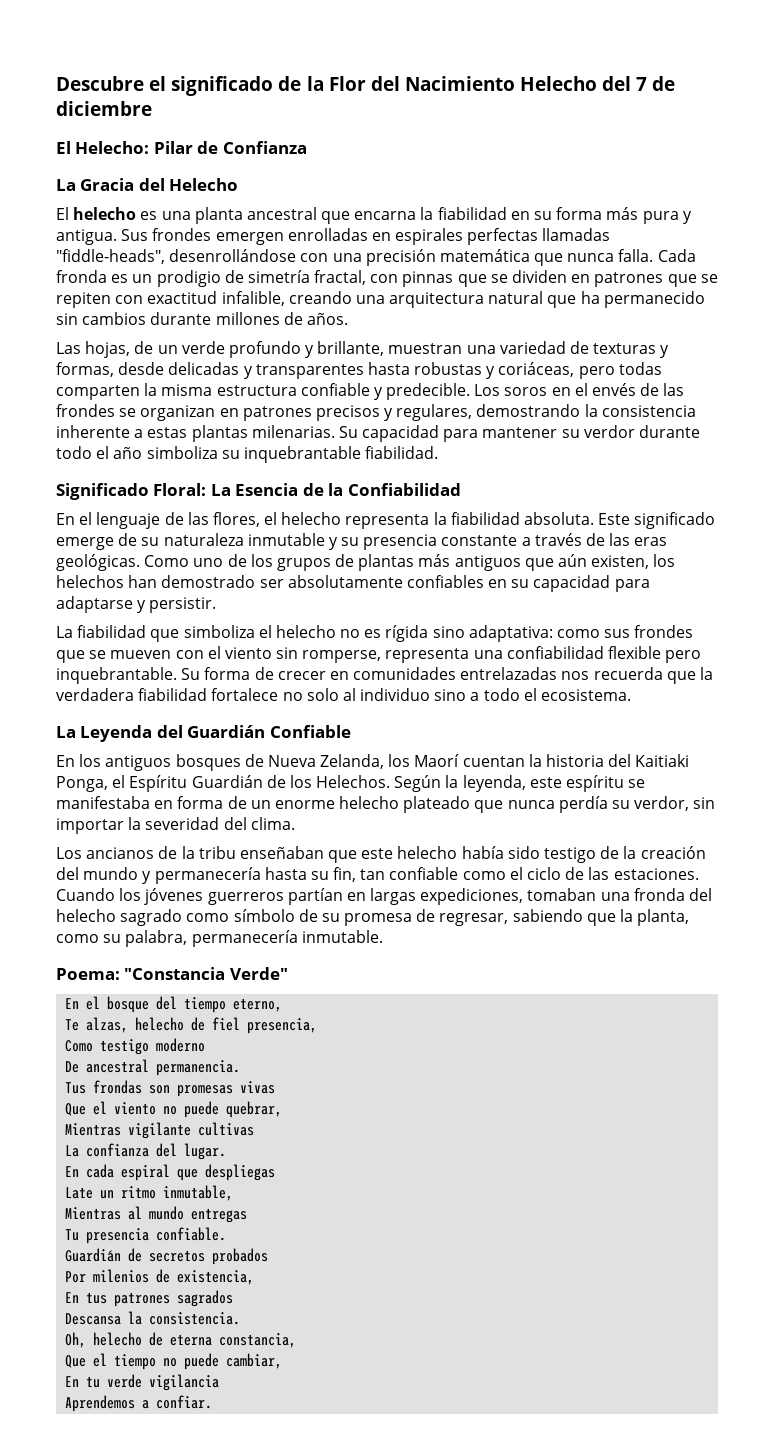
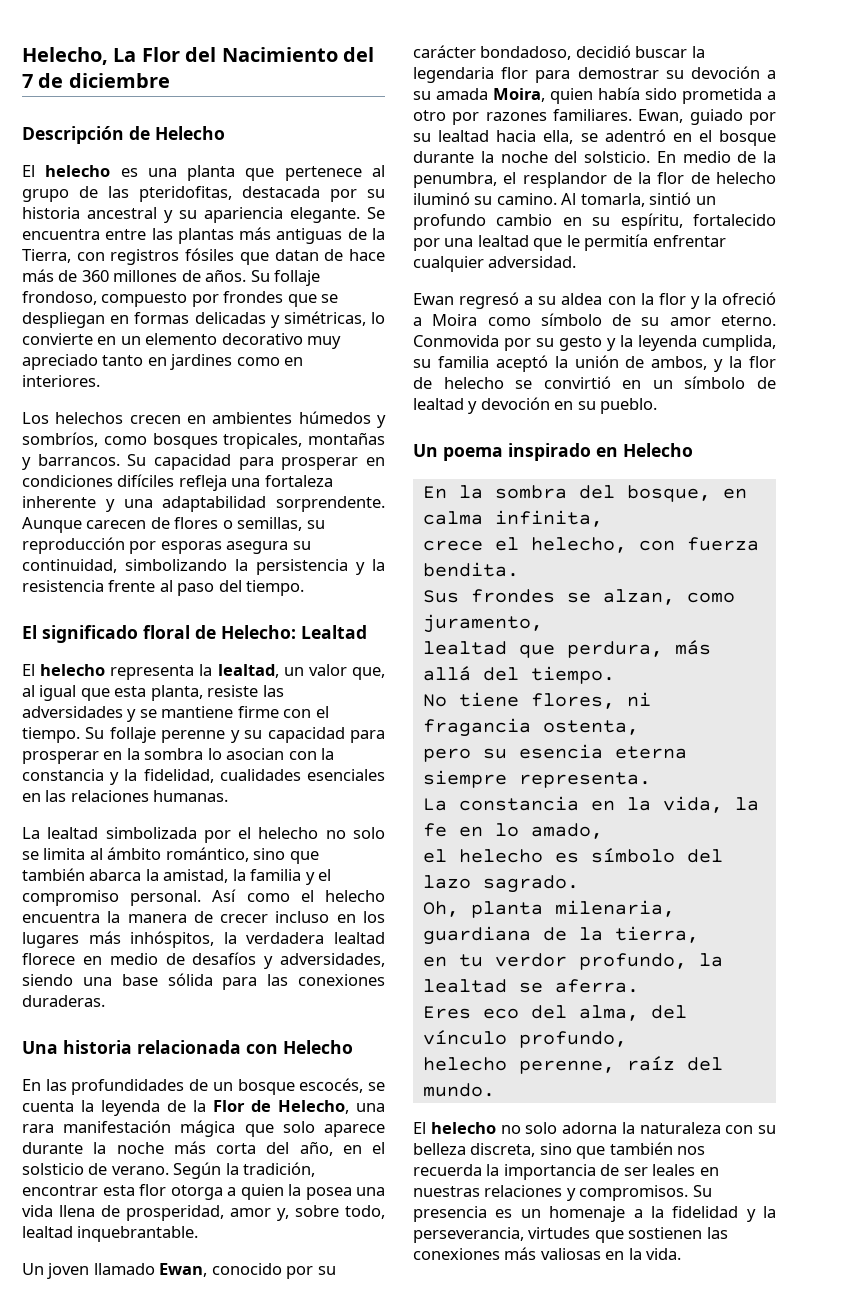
[56,76,324,96] Descubre el significado de la -> [22,47,137,65] Helecho, La
[520,76,598,91] Helecho -> (338, 54) none
[56,141,307,154] [56,178,165,191] El Helecho: Pilar de Confianza // La Gracia del -> [22,126,150,144] Descripción de
[246,207,692,224] [56,228,611,245] [56,249,696,266] [56,270,718,287] [56,291,705,308] [56,312,348,325] [56,341,670,358] [56,362,662,379] [56,383,685,400] [56,404,696,421] [56,425,701,442] [56,446,439,463] [56,483,461,500] [56,512,716,529] [56,533,668,550] [56,554,676,571] [56,575,650,592] [56,596,217,613] [56,625,694,642] [56,646,702,663] [56,667,714,684] [56,688,632,701] [56,725,351,742] [56,754,690,771] [56,775,646,792] [56,796,716,813] [56,817,295,834] [56,846,706,863] [56,867,699,884] [56,888,713,905] [56,909,690,926] [56,930,383,947] [56,967,288,980] [65,996,283,1013] [65,1017,318,1034] [65,1038,206,1055] [65,1059,241,1076] [65,1080,276,1097] [65,1101,283,1118] [65,1122,255,1139] [65,1143,227,1160] [65,1164,276,1181] [65,1185,234,1201] [65,1206,248,1223] [65,1227,227,1244] [65,1248,269,1265] [65,1269,255,1285] [65,1290,234,1307] [65,1311,241,1325] [65,1332,297,1348] [65,1353,283,1370] [65,1374,220,1391] [65,1395,213,1412] ancestral que encarna la fiabilidad en su forma más pura y antigua. Sus frondes emergen enrolladas en espirales perfectas llamadas "fiddle-heads", desenrollándose con una precisión matemática que nunca falla. Cada fronda es un prodigio de simetría fractal, con pinnas que se dividen en patrones que se repiten con exactitud infalible, creando una arquitectura natural que ha permanecido sin cambios durante millones de años. // Las hojas, de un verde profundo y brillante, muestran una variedad de texturas y formas, desde delicadas y transparentes hasta robustas y coriáceas, pero todas comparten la misma estructura confiable y predecible. Los soros en el envés de las frondes se organizan en patrones precisos y regulares, demostrando la consistencia inherente a estas plantas milenarias. Su capacidad para mantener su verdor durante todo el año simboliza su inquebrantable fiabilidad. // Significado Floral: La Esencia de la Confiabilidad // En el lenguaje de las flores, el helecho representa la fiabilidad absoluta. Este significado emerge de su naturaleza inmutable y su presencia constante a través de las eras geológicas. Como uno de los grupos de plantas más antiguos que aún existen, los helechos han demostrado ser absolutamente confiables en su capacidad para adaptarse y persistir. // La fiabilidad que simboliza el helecho no es rígida sino adaptativa: como sus frondes que se mueven con el viento sin romperse, representa una confiabilidad flexible pero inquebrantable. Su forma de crecer en comunidades entrelazadas nos recuerda que la verdadera fiabilidad fortalece no solo al individuo sino a todo el ecosistema. // La Leyenda del Guardián Confiable // En los antiguos bosques de Nueva Zelanda, los Maorí cuentan la historia del Kaitiaki Ponga, el Espíritu Guardián de los Helechos. Según la leyenda, este espíritu se manifestaba en forma de un enorme helecho plateado que nunca perdía su verdor, sin importar la severidad del clima. // Los ancianos de la tribu enseñaban que este helecho había sido testigo de la creación del mundo y permanecería hasta su fin, tan confiable como el ciclo de las estaciones. Cuando los jóvenes guerreros partían en largas expediciones, tomaban una fronda del helecho sagrado como símbolo de su promesa de regresar, sabiendo que la planta, como su palabra, permanecería inmutable. // Poema: "Constancia Verde" // En el bosque del tiempo eterno, // Te alzas, helecho de fiel presencia, // Como testigo moderno // De ancestral permanencia. // Tus frondas son promesas vivas // Que el viento no puede quebrar, // Mientras vigilante cultivas // La confianza del lugar. // En cada espiral que despliegas // Late un ritmo inmutable, // Mientras al mundo entregas // Tu presencia confiable. // Guardián de secretos probados // Por milenios de existencia, // En tus patrones sagrados // Descansa la consistencia. // Oh, helecho de eterna constancia, // Que el tiempo no puede cambiar, // En tu verde vigilancia // Aprendemos a confiar. -> [245,165,385,181] [22,186,385,202] [22,207,385,223] [22,227,385,244] [22,248,386,265] [22,269,321,286] [22,291,339,307] [22,311,385,328] [22,333,342,349] [22,354,304,370] [22,375,100,387] [22,411,386,428] [22,432,385,449] [22,454,385,470] [22,474,333,491] [22,496,385,512] [22,517,325,533] [22,537,311,554] [22,559,385,575] [22,580,305,596] [22,625,367,643] [22,664,386,680] [22,685,284,701] [22,706,329,722] [22,727,385,743] [22,748,335,764] [22,769,386,785] [22,790,229,802] [22,827,385,843] [22,847,319,864] [22,868,332,885] [22,889,385,906] [22,911,385,923] [22,931,385,948] [22,952,385,969] [22,973,385,990] [22,995,105,1007] [22,1040,353,1054] [22,1078,386,1095] [22,1100,385,1116] [22,1120,385,1137] [22,1141,385,1156] [22,1162,316,1179] [22,1184,385,1200] [22,1205,385,1221] [22,1226,199,1242] [22,1263,336,1279] [413,45,705,60] [413,66,776,83] [413,87,776,104] [413,109,776,125] [413,129,776,146] [413,151,776,163] [413,172,776,188] [413,192,716,207] [413,213,776,230] [413,234,726,251] [413,256,577,272] [413,292,776,309] [413,313,776,326] [413,335,776,351] [413,355,776,372] [413,376,776,389] [413,397,658,414] [413,443,693,461] [422,485,747,502] [422,510,603,527] [422,537,759,553] [422,562,519,577] [422,589,735,605] [422,614,543,633] [422,640,711,658] [422,666,615,684] [422,692,651,709] [422,718,639,737] [422,744,687,762] [422,770,651,788] [422,796,759,813] [422,823,603,839] [422,848,723,863] [422,875,579,893] [422,900,675,918] [422,926,699,945] [422,953,723,970] [422,979,639,993] [422,1005,687,1021] [422,1030,627,1048] [422,1056,723,1074] [422,1083,495,1097] [413,1122,776,1134] [413,1142,706,1159] [413,1164,719,1180] [413,1185,712,1201] [413,1206,776,1222] [413,1227,728,1243] [413,1247,682,1260] que pertenece al grupo de las pteridofitas, destacada por su historia ancestral y su apariencia elegante. Se encuentra entre las plantas más antiguas de la Tierra, con registros fósiles que datan de hace más de 360 millones de años. Su follaje frondoso, compuesto por frondes que se despliegan en formas delicadas y simétricas, lo convierte en un elemento decorativo muy apreciado tanto en jardines como en interiores. // Los helechos crecen en ambientes húmedos y sombríos, como bosques tropicales, montañas y barrancos. Su capacidad para prosperar en condiciones difíciles refleja una fortaleza inherente y una adaptabilidad sorprendente. Aunque carecen de flores o semillas, su reproducción por esporas asegura su continuidad, simbolizando la persistencia y la resistencia frente al paso del tiempo. // El significado floral de Helecho: Lealtad // El helecho representa la lealtad, un valor que, al igual que esta planta, resiste las adversidades y se mantiene firme con el tiempo. Su follaje perenne y su capacidad para prosperar en la sombra lo asocian con la constancia y la fidelidad, cualidades esenciales en las relaciones humanas. // La lealtad simbolizada por el helecho no solo se limita al ámbito romántico, sino que también abarca la amistad, la familia y el compromiso personal. Así como el helecho encuentra la manera de crecer incluso en los lugares más inhóspitos, la verdadera lealtad florece en medio de desafíos y adversidades, siendo una base sólida para las conexiones duraderas. // Una historia relacionada con Helecho // En las profundidades de un bosque escocés, se cuenta la leyenda de la Flor de Helecho, una rara manifestación mágica que solo aparece durante la noche más corta del año, en el solsticio de verano. Según la tradición, encontrar esta flor otorga a quien la posea una vida llena de prosperidad, amor y, sobre todo, lealtad inquebrantable. // Un joven llamado Ewan, conocido por su carácter bondadoso, decidió buscar la legendaria flor para demostrar su devoción a su amada Moira, quien había sido prometida a otro por razones familiares. Ewan, guiado por su lealtad hacia ella, se adentró en el bosque durante la noche del solsticio. En medio de la penumbra, el resplandor de la flor de helecho iluminó su camino. Al tomarla, sintió un profundo cambio en su espíritu, fortalecido por una lealtad que le permitía enfrentar cualquier adversidad. // Ewan regresó a su aldea con la flor y la ofreció a Moira como símbolo de su amor eterno. Conmovida por su gesto y la leyenda cumplida, su familia aceptó la unión de ambos, y la flor de helecho se convirtió en un símbolo de lealtad y devoción en su pueblo. // Un poema inspirado en Helecho // En la sombra del bosque, en calma infinita, // crece el helecho, con fuerza bendita. // Sus frondes se alzan, como juramento, // lealtad que perdura, más allá del tiempo. // No tiene flores, ni fragancia ostenta, // pero su esencia eterna siempre representa. // La constancia en la vida, la fe en lo amado, // el helecho es símbolo del lazo sagrado. // Oh, planta milenaria, guardiana de la tierra, // en tu verdor profundo, la lealtad se aferra. // Eres eco del alma, del vínculo profundo, // helecho perenne, raíz del mundo. // El helecho no solo adorna la naturaleza con su belleza discreta, sino que también nos recuerda la importancia de ser leales en nuestras relaciones y compromisos. Su presencia es un homenaje a la fidelidad y la perseverancia, virtudes que sostienen las conexiones más valiosas en la vida.

